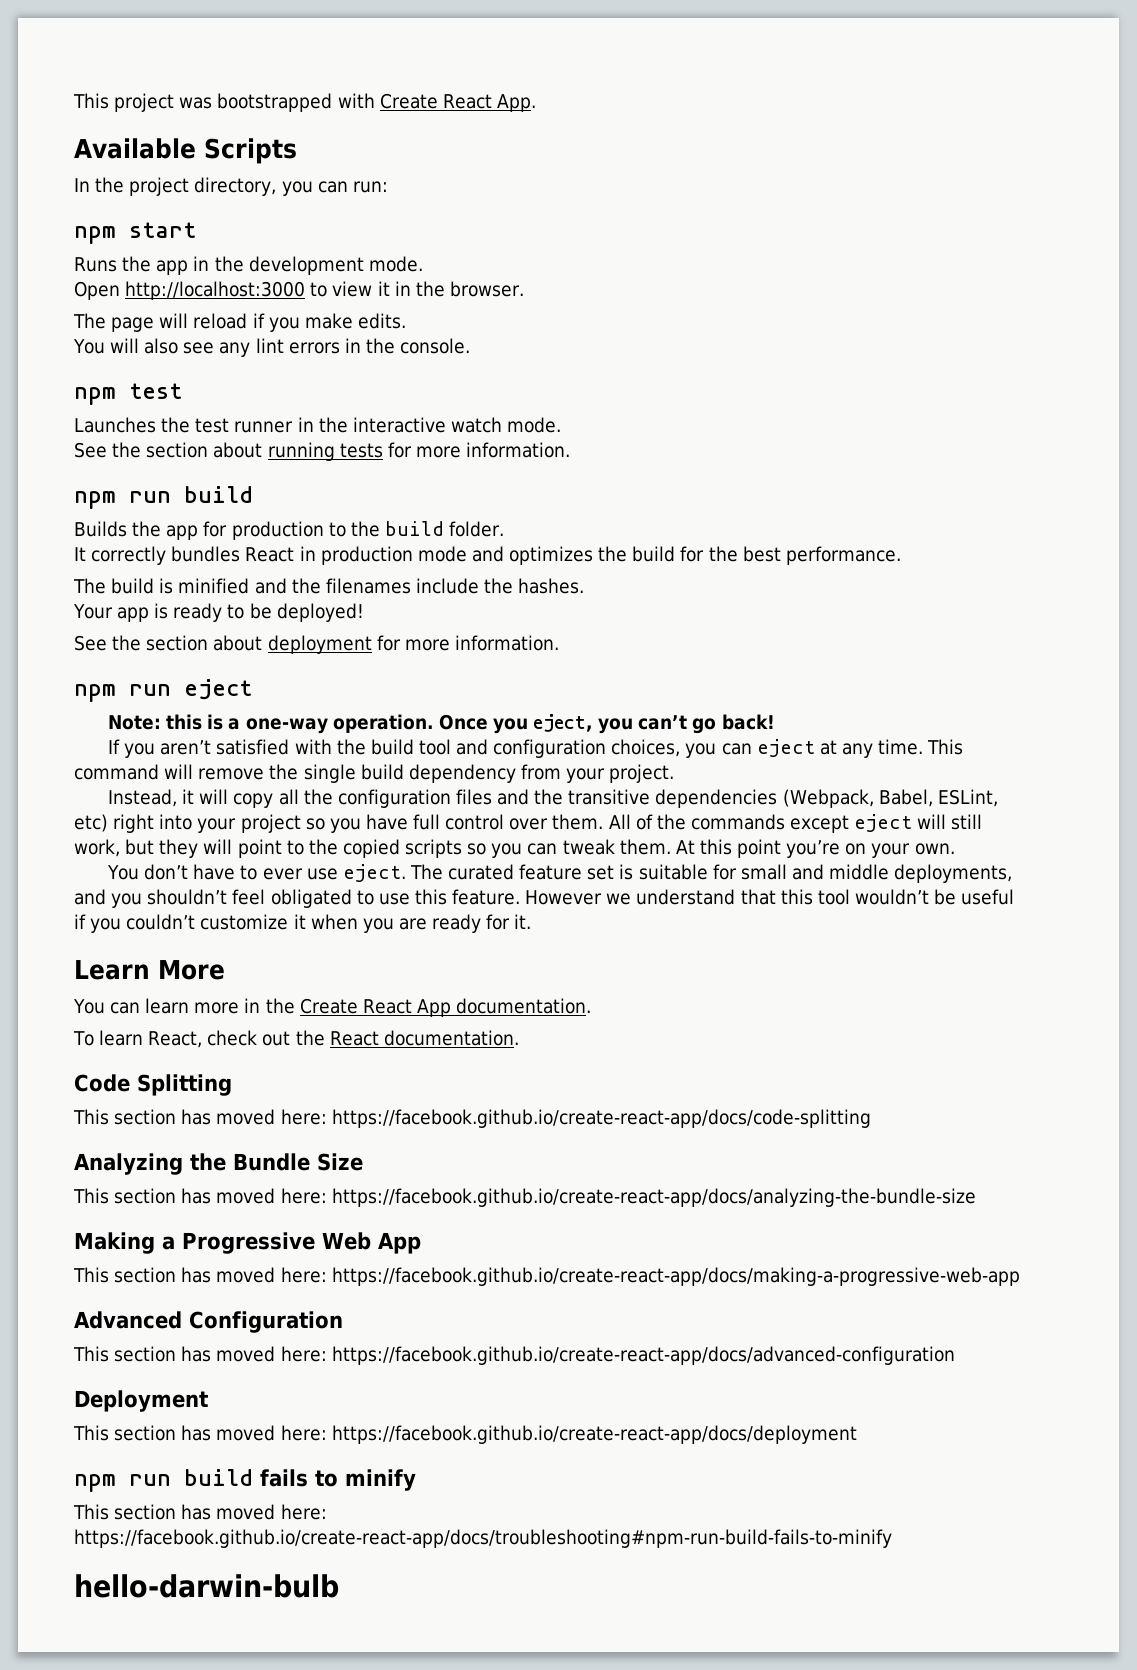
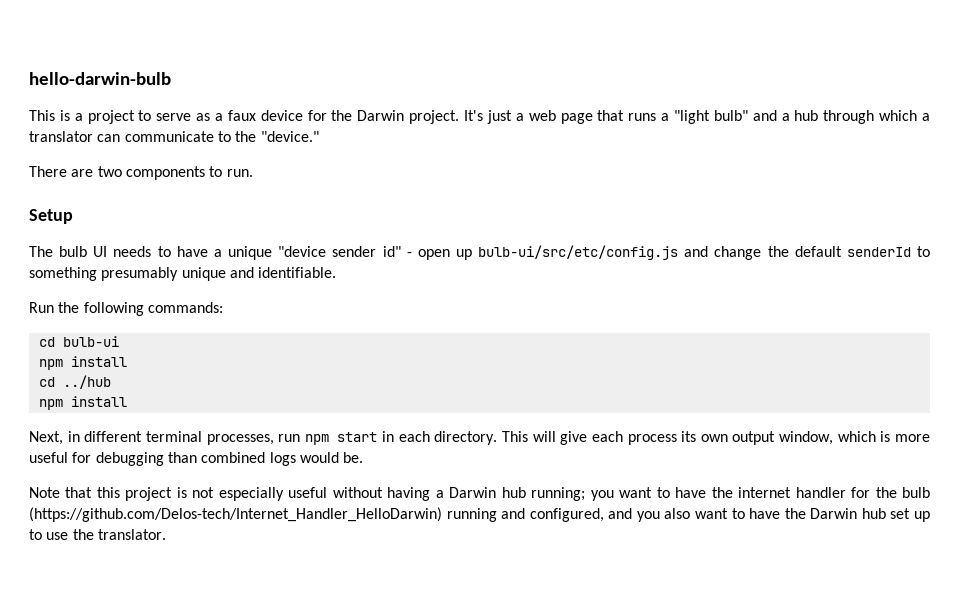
[73,93,536,112] [74,138,297,164] [74,177,388,196] [74,222,196,244] [74,256,423,275] [74,281,524,300] [73,313,406,332] [73,338,471,357] [74,383,182,405] [74,417,562,433] [74,442,571,461] [74,486,253,509] [74,521,505,540] [74,546,901,565] [73,578,585,594] [73,603,364,622] [74,635,559,654] [74,679,252,702] [108,714,775,734] [108,739,964,758] [74,764,675,783] [108,789,998,808] [74,814,983,833] [74,839,955,858] [107,864,1013,883] [74,889,1015,908] [74,914,532,933] [74,960,225,980] [73,998,592,1017] [73,1030,519,1048] [74,1074,232,1096] [73,1109,871,1128] [74,1153,363,1175] [73,1188,976,1207] [74,1232,421,1254] [73,1267,1020,1286] [74,1311,343,1333] [73,1346,955,1365] [74,1390,209,1412] [73,1425,857,1444] [74,1469,416,1492] [73,1504,327,1520] [74,1529,892,1548] [74,1574,339,1598] This project was bootstrapped with Create React App. // Available Scripts // In the project directory, you can run: // npm start // Runs the app in the development mode. // Open http://localhost:3000 to view it in the browser. // The page will reload if you make edits. // You will also see any lint errors in the console. // npm test // Launches the test runner in the interactive watch mode. // See the section about running tests for more information. // npm run build // Builds the app for production to the build folder. // It correctly bundles React in production mode and optimizes the build for the best performance. // The build is minified and the filenames include the hashes. // Your app is ready to be deployed! // See the section about deployment for more information. // npm run eject // Note: this is a one-way operation. Once you eject, you can’t go back! // If you aren’t satisfied with the build tool and configuration choices, you can eject at any time. This command will remove the single build dependency from your project. // Instead, it will copy all the configuration files and the transitive dependencies (Webpack, Babel, ESLint, etc) right into your project so you have full control over them. All of the commands except eject will still work, but they will point to the copied scripts so you can tweak them. At this point you’re on your own. // You don’t have to ever use eject. The curated feature set is suitable for small and middle deployments, and you shouldn’t feel obligated to use this feature. However we understand that this tool wouldn’t be useful if you couldn’t customize it when you are ready for it. // Learn More // You can learn more in the Create React App documentation. // To learn React, check out the React documentation. // Code Splitting // This section has moved here: https://facebook.github.io/create-react-app/docs/code-splitting // Analyzing the Bundle Size // This section has moved here: https://facebook.github.io/create-react-app/docs/analyzing-the-bundle-size // Making a Progressive Web App // This section has moved here: https://facebook.github.io/create-react-app/docs/making-a-progressive-web-app // Advanced Configuration // This section has moved here: https://facebook.github.io/create-react-app/docs/advanced-configuration // Deployment // This section has moved here: https://facebook.github.io/create-react-app/docs/deployment // npm run build fails to minify // This section has moved here: https://facebook.github.io/create-react-app/docs/troubleshooting#npm-run-build-fails-to-minify // hello-darwin-bulb -> [29,72,171,85] [29,110,930,124] [29,131,319,142] [29,166,253,180] [29,209,73,224] [29,245,930,260] [29,267,337,281] [29,302,223,316] [38,336,119,347] [38,356,127,370] [38,375,111,389] [38,396,127,410] [29,431,930,445] [29,452,364,466] [29,487,931,501] [29,507,930,522] [29,529,166,540] hello-darwin-bulb // This is a project to serve as a faux device for the Darwin project. It's just a web page that runs a "light bulb" and a hub through which a translator can communicate to the "device." // There are two components to run. // Setup // The bulb UI needs to have a unique "device sender id" - open up bulb-ui/src/etc/config.js and change the default senderId to something presumably unique and identifiable. // Run the following commands: // cd bulb-ui // npm install // cd ../hub // npm install // Next, in different terminal processes, run npm start in each directory. This will give each process its own output window, which is more useful for debugging than combined logs would be. // Note that this project is not especially useful without having a Darwin hub running; you want to have the internet handler for the bulb (https://github.com/Delos-tech/Internet_Handler_HelloDarwin) running and configured, and you also want to have the Darwin hub set up to use the translator.

